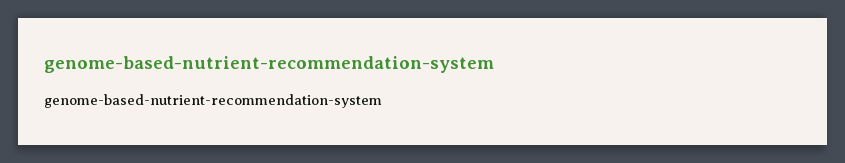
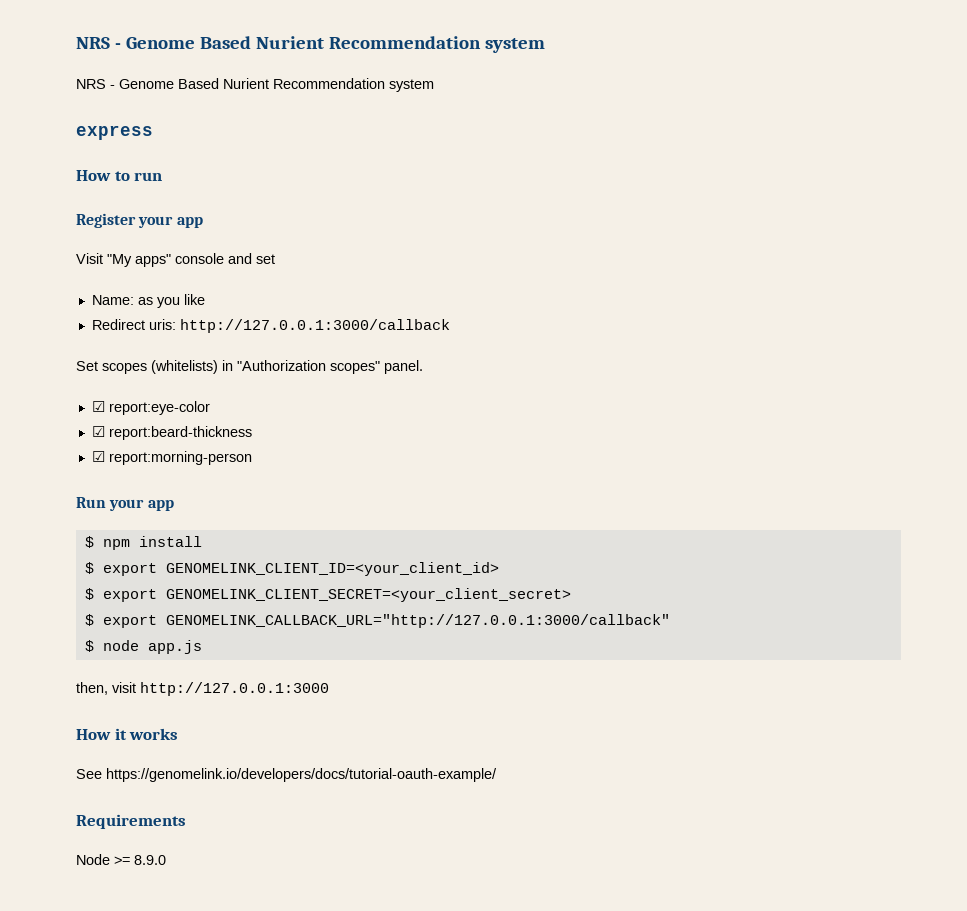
[44,56,494,73] [44,94,382,108] genome-based-nutrient-recommendation-system // genome-based-nutrient-recommendation-system -> [76,36,545,53] [76,78,434,92] [76,125,153,140] [76,170,163,181] [76,213,203,228] [76,253,275,267] [91,294,205,308] [91,319,450,333] [76,360,423,374] [91,401,210,415] [91,426,252,440] [91,451,252,465] [76,497,174,511] [84,536,202,550] [84,562,499,576] [84,588,571,602] [84,614,670,628] [84,640,202,654] [76,682,329,696] [76,728,179,740] [76,768,497,782] [76,814,186,829] [76,854,166,865] NRS - Genome Based Nurient Recommendation system // NRS - Genome Based Nurient Recommendation system // express // How to run // Register your app // Visit "My apps" console and set // Name: as you like // Redirect uris: http://127.0.0.1:3000/callback // Set scopes (whitelists) in "Authorization scopes" panel. // ☑ report:eye-color // ☑ report:beard-thickness // ☑ report:morning-person // Run your app // $ npm install // $ export GENOMELINK_CLIENT_ID=<your_client_id> // $ export GENOMELINK_CLIENT_SECRET=<your_client_secret> // $ export GENOMELINK_CALLBACK_URL="http://127.0.0.1:3000/callback" // $ node app.js // then, visit http://127.0.0.1:3000 // How it works // See https://genomelink.io/developers/docs/tutorial-oauth-example/ // Requirements // Node >= 8.9.0

